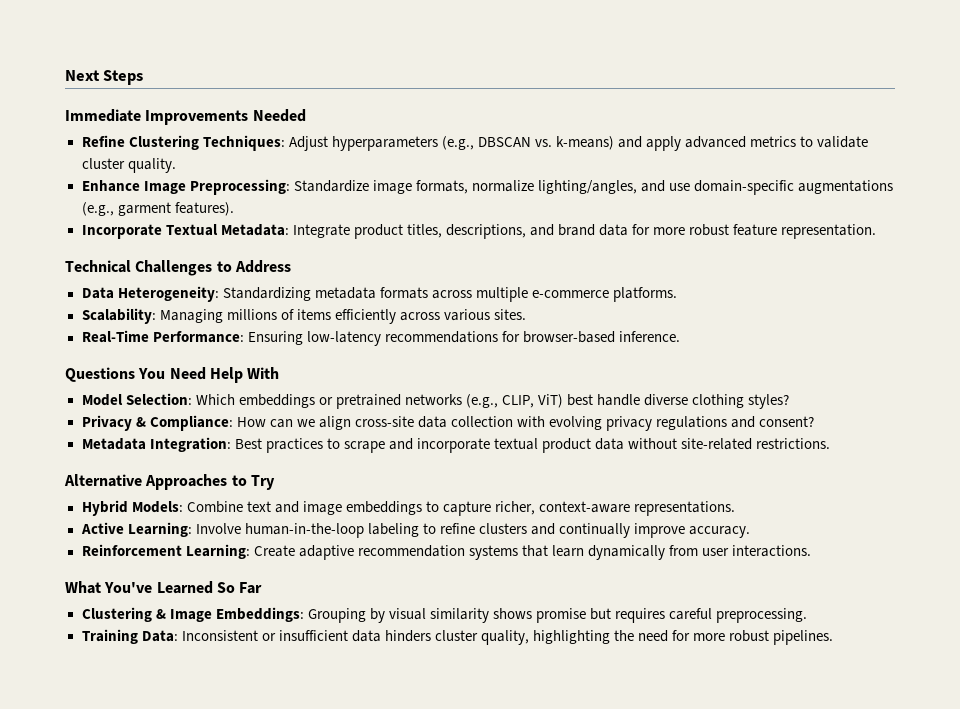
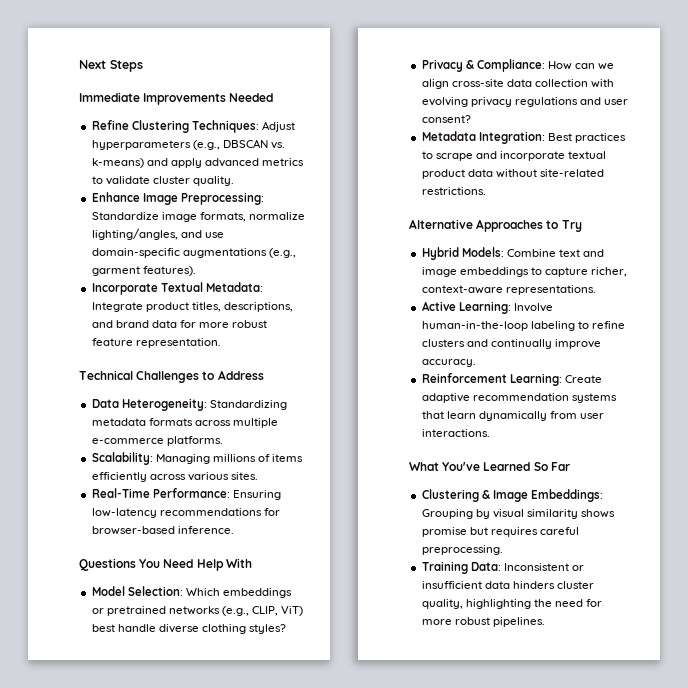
(756, 422) none -> [604,99,629,105] user

